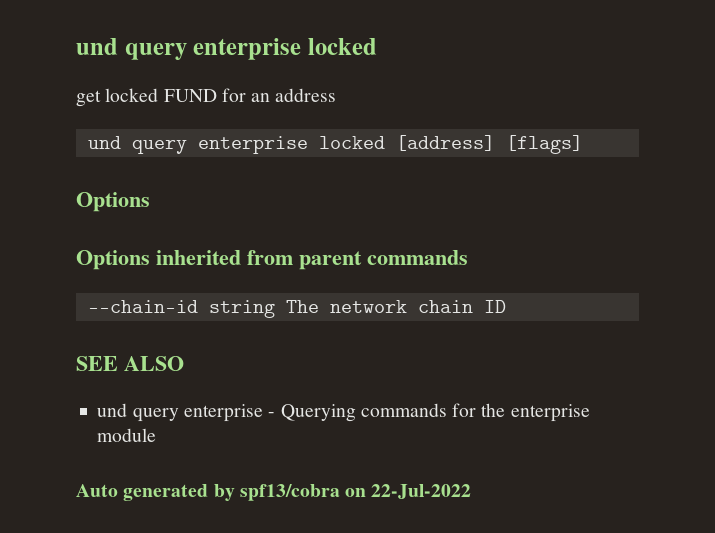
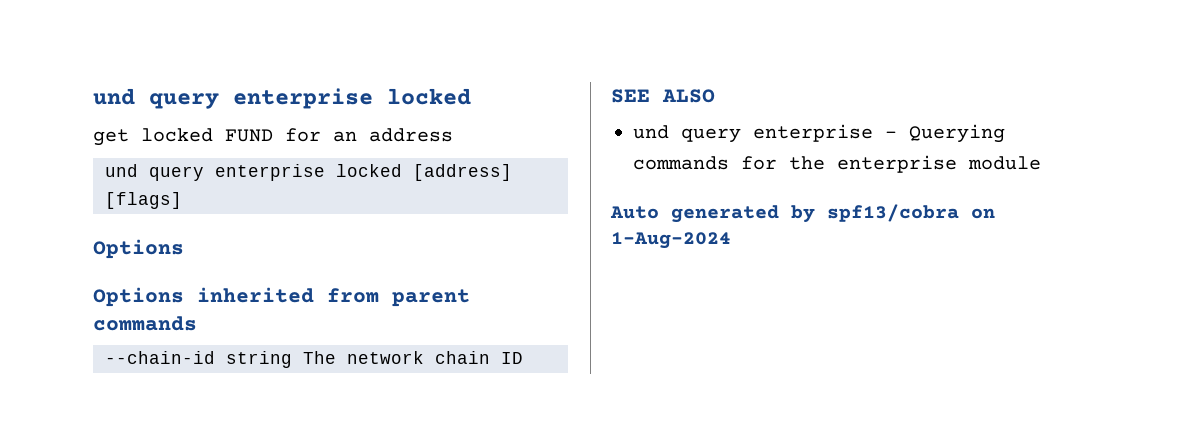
[371,484,472,499] 22-Jul-2022 -> [611,232,731,249] 1-Aug-2024

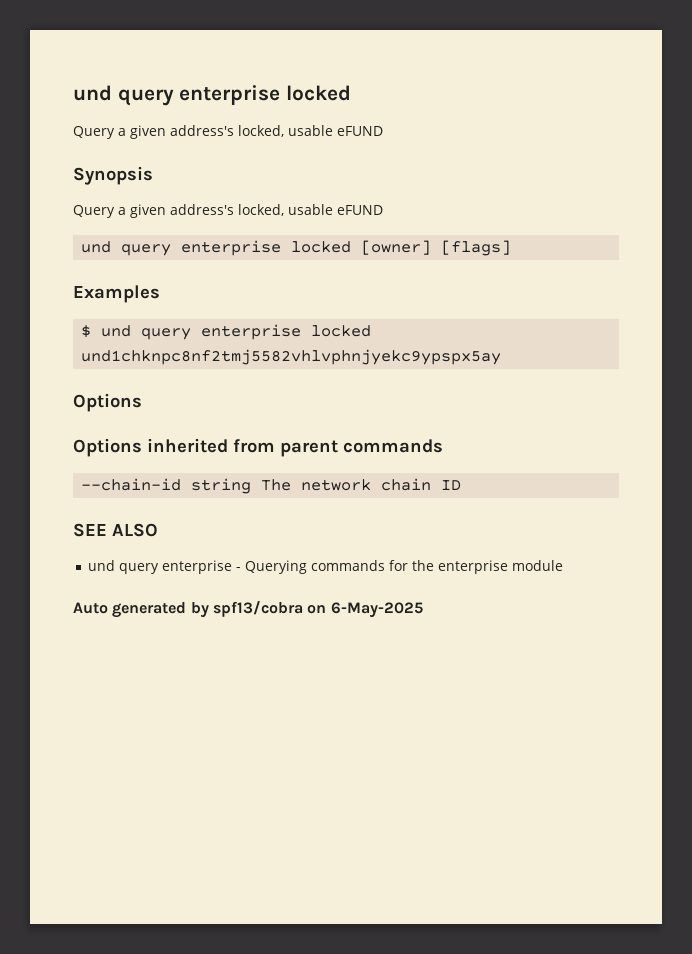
[93,128,453,146] [105,164,512,181] get locked FUND for an address // und query enterprise locked [address] -> [73,125,383,139] [73,166,153,185] [73,204,383,218] [81,240,432,256] Query a given address's locked, usable eFUND // Synopsis // Query a given address's locked, usable eFUND // und query enterprise locked [owner]
(182, 200) none -> [73,285,160,303] [81,324,372,340] [81,349,502,365] // Examples // $ und query enterprise locked und1chknpc8nf2tmj5582vhlvphnjyekc9ypspx5ay
[611,232,731,249] 1-Aug-2024 -> [330,602,423,618] 6-May-2025

